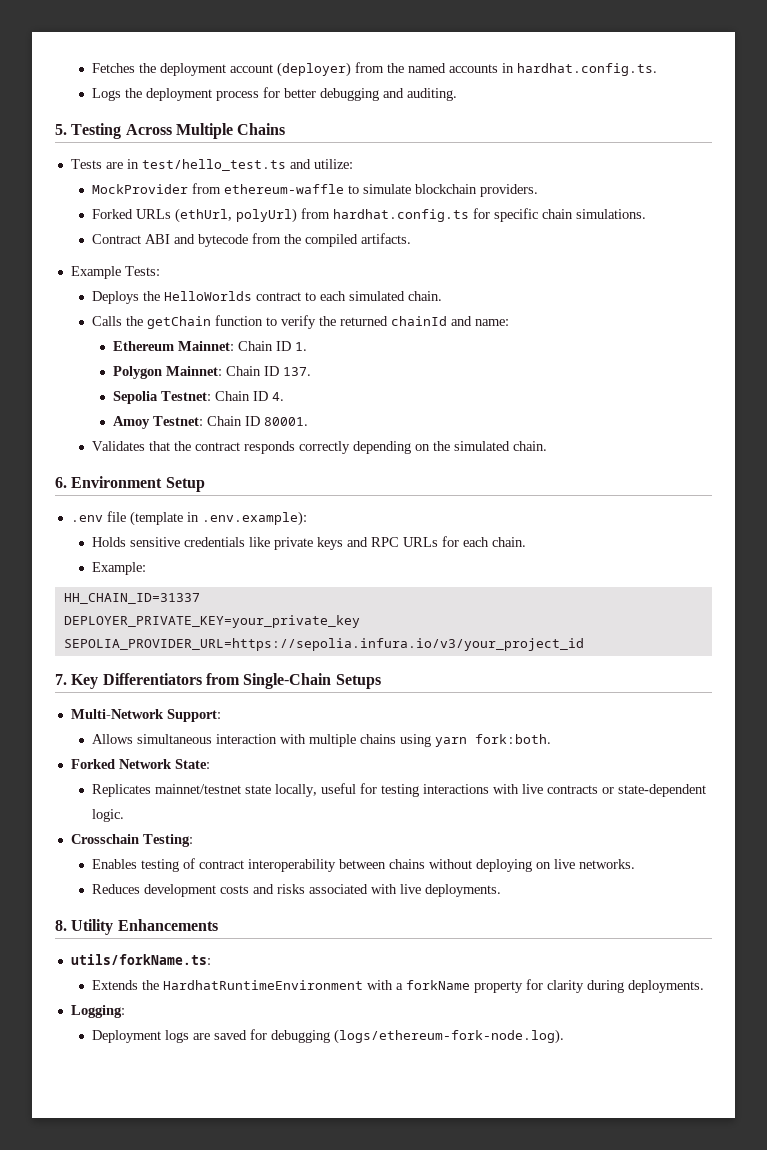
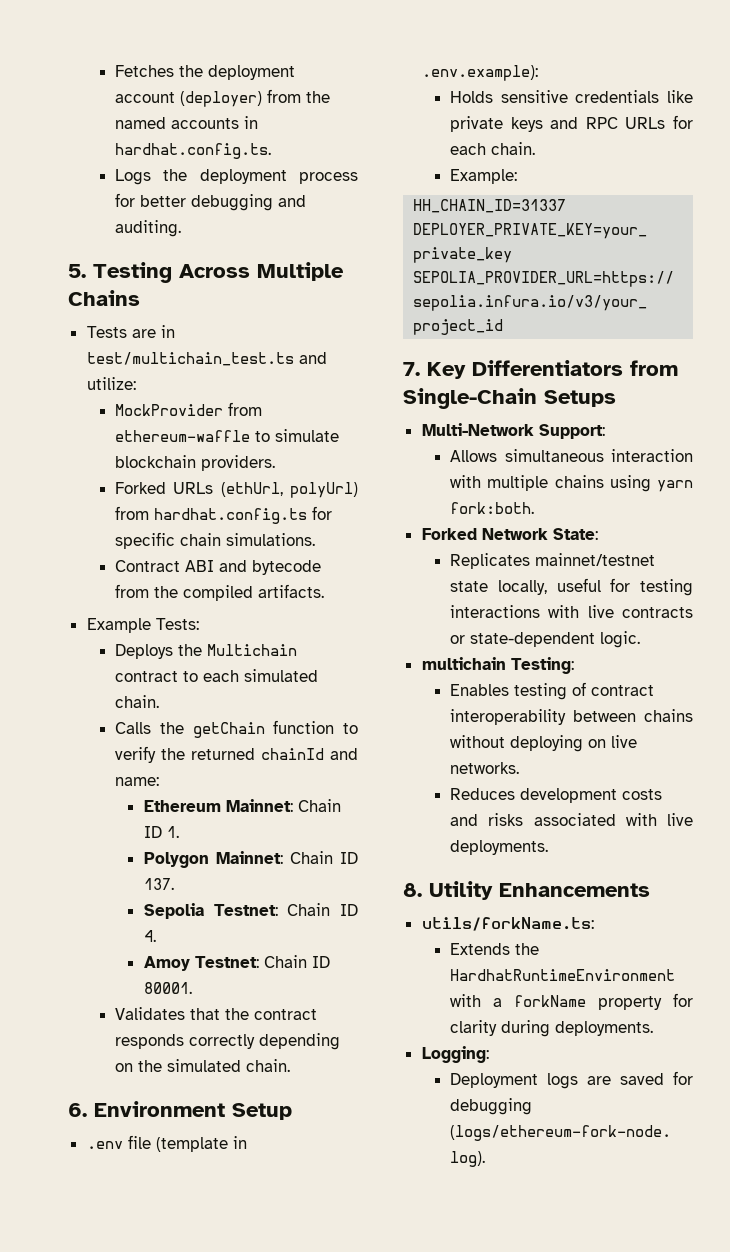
[141,159,286,171] test/hello_test.ts -> [86,352,294,366] test/multichain_test.ts
[164,291,253,301] HelloWorlds -> [207,644,298,656] Multichain
[70,834,139,844] Crosschain -> [421,657,506,670] multichain

